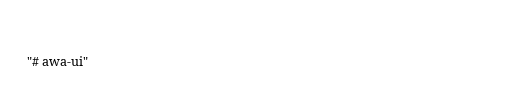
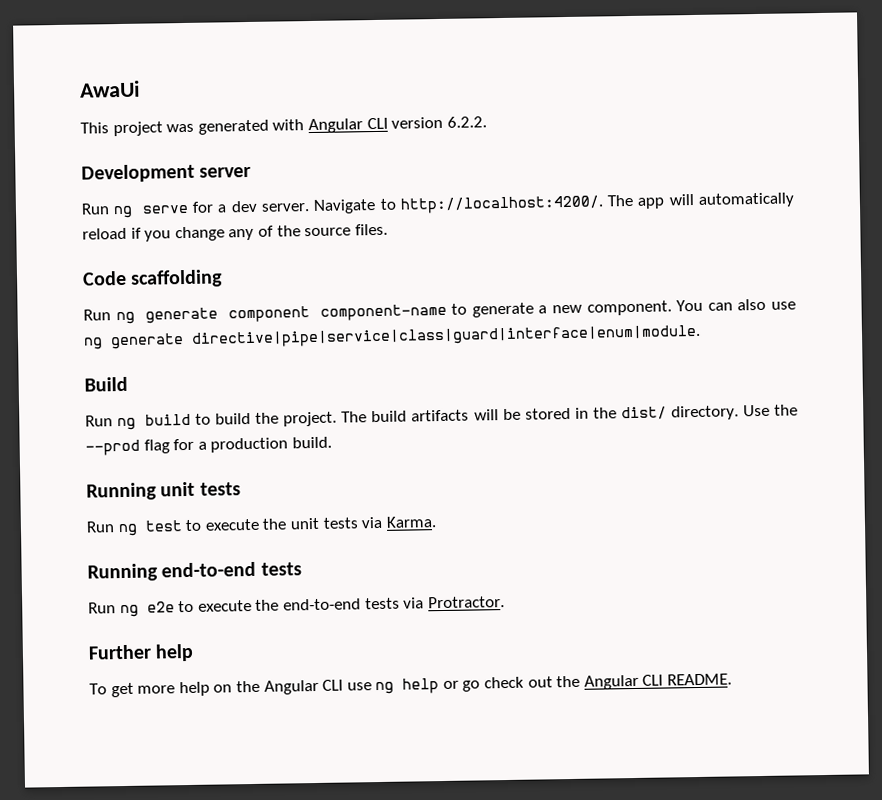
[27,56,89,66] "# awa-ui" -> [79,80,140,98] [80,116,487,137] [81,163,252,183] [81,192,796,219] [82,223,388,242] [82,269,224,288] [83,298,796,325] [83,324,701,350] [84,376,128,392] [85,404,799,431] [85,436,332,456] [86,481,241,501] [86,516,436,537] [87,561,302,582] [88,596,505,618] [88,643,195,662] [89,673,733,698] AwaUi // This project was generated with Angular CLI version 6.2.2. // Development server // Run ng serve for a dev server. Navigate to http://localhost:4200/. The app will automatically reload if you change any of the source files. // Code scaffolding // Run ng generate component component-name to generate a new component. You can also use ng generate directive|pipe|service|class|guard|interface|enum|module. // Build // Run ng build to build the project. The build artifacts will be stored in the dist/ directory. Use the --prod flag for a production build. // Running unit tests // Run ng test to execute the unit tests via Karma. // Running end-to-end tests // Run ng e2e to execute the end-to-end tests via Protractor. // Further help // To get more help on the Angular CLI use ng help or go check out the Angular CLI README.

